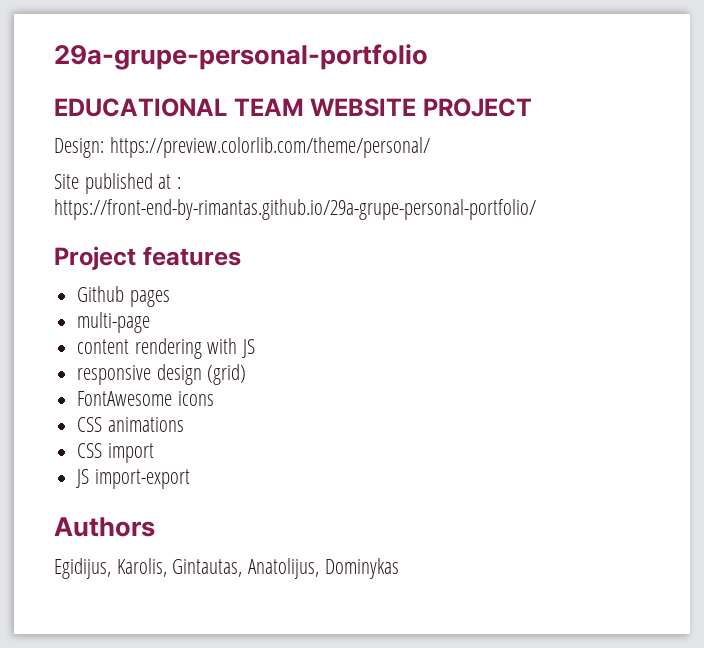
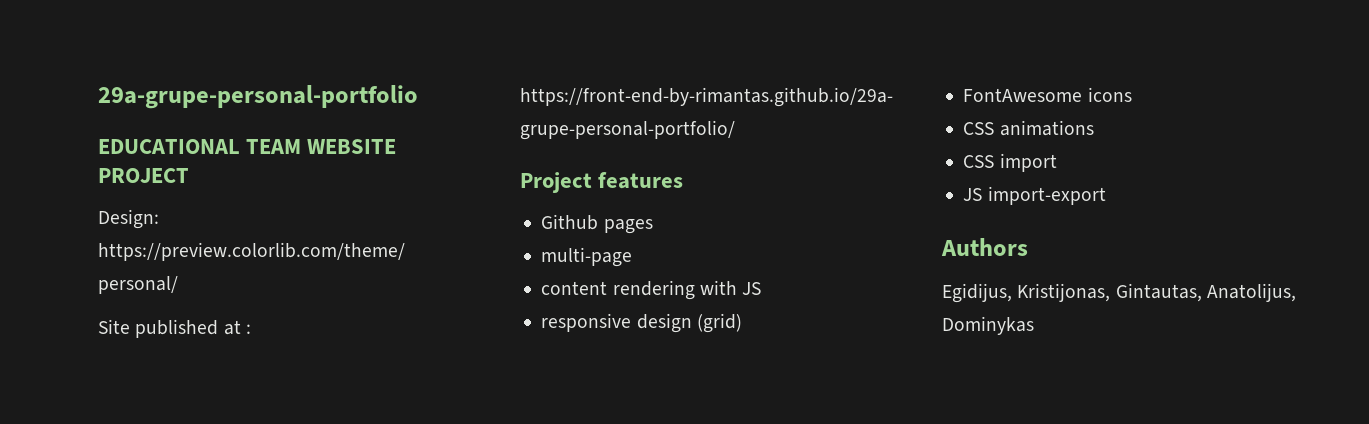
[116,558,167,577] Karolis, -> [1017,283,1111,302] Kristijonas,

